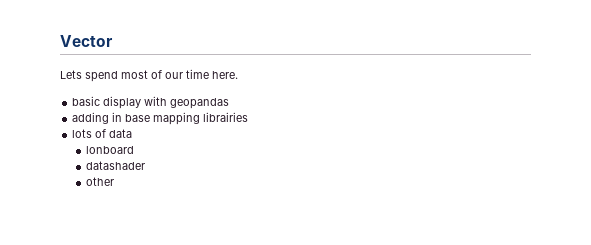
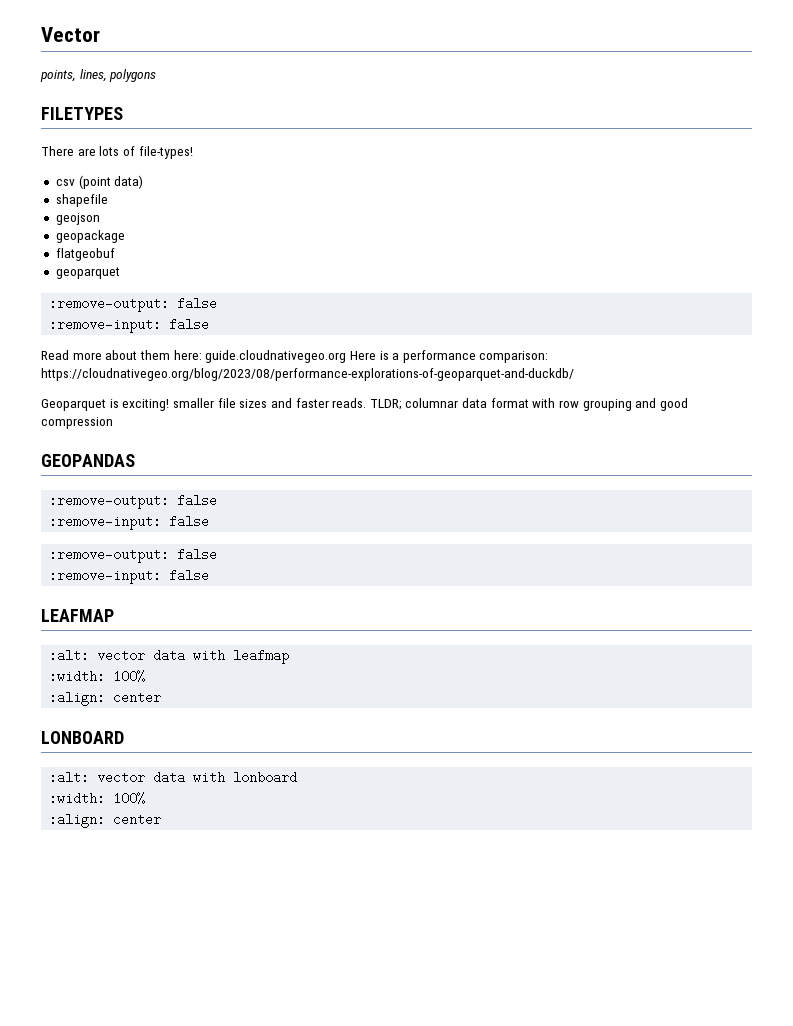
[60,69,238,82] [72,96,230,109] [72,112,249,125] [72,129,133,138] [85,146,134,154] [85,161,145,170] [85,177,114,186] Lets spend most of our time here. // basic display with geopandas // adding in base mapping librairies // lots of data // lonboard // datashader // other -> [40,69,157,82] [41,107,123,120] [41,146,193,159] [55,175,144,189] [55,194,108,207] [55,213,100,225] [55,230,125,243] [55,248,115,261] [55,267,120,279] [49,297,218,312] [49,318,210,333] [41,350,549,363] [41,368,574,381] [41,398,688,411] [41,417,113,429] [41,454,135,467] [49,494,218,509] [49,515,210,530] [49,548,218,563] [49,569,210,584] [41,609,114,622] [49,649,290,664] [49,670,146,683] [49,691,162,706] [41,731,124,744] [49,771,298,784] [49,792,146,805] [49,813,162,828] points, lines, polygons // FILETYPES // There are lots of file-types! // csv (point data) // shapefile // geojson // geopackage // flatgeobuf // geoparquet // :remove-output: false // :remove-input: false // Read more about them here: guide.cloudnativegeo.org Here is a performance comparison: https://cloudnativegeo.org/blog/2023/08/performance-explorations-of-geoparquet-and-duckdb/ // Geoparquet is exciting! smaller file sizes and faster reads. TLDR; columnar data format with row grouping and good compression // GEOPANDAS // :remove-output: false // :remove-input: false // :remove-output: false // :remove-input: false // LEAFMAP // :alt: vector data with leafmap // :width: 100% // :align: center // LONBOARD // :alt: vector data with lonboard // :width: 100% // :align: center

